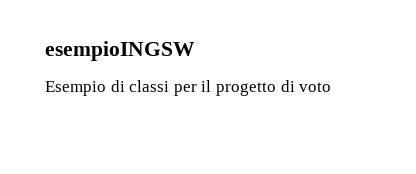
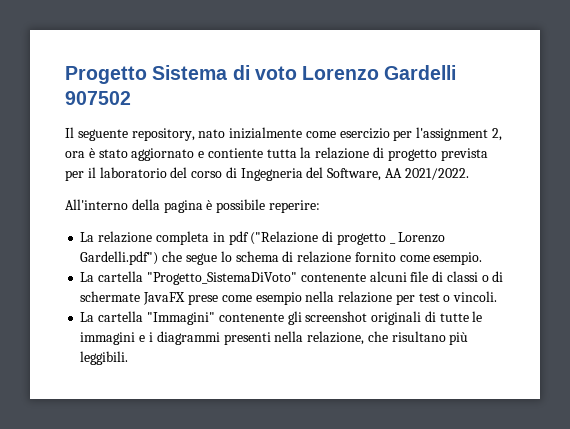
[45,41,195,61] [45,80,332,96] esempioINGSW // Esempio di classi per il progetto di voto -> [65,65,457,84] [65,91,131,105] [65,127,503,141] [65,147,488,161] [65,167,469,181] [65,199,320,213] [80,231,446,245] [80,251,483,265] [80,271,504,285] [80,291,498,305] [80,311,483,325] [80,331,469,345] [80,351,129,365] Progetto Sistema di voto Lorenzo Gardelli 907502 // Il seguente repository, nato inizialmente come esercizio per l'assignment 2, ora è stato aggiornato e contiente tutta la relazione di progetto prevista per il laboratorio del corso di Ingegneria del Software, AA 2021/2022. // All'interno della pagina è possibile reperire: // La relazione completa in pdf ("Relazione di progetto _ Lorenzo Gardelli.pdf") che segue lo schema di relazione fornito come esempio. // La cartella "Progetto_SistemaDiVoto" contenente alcuni file di classi o di schermate JavaFX prese come esempio nella relazione per test o vincoli. // La cartella "Immagini" contenente gli screenshot originali di tutte le immagini e i diagrammi presenti nella relazione, che risultano più leggibili.

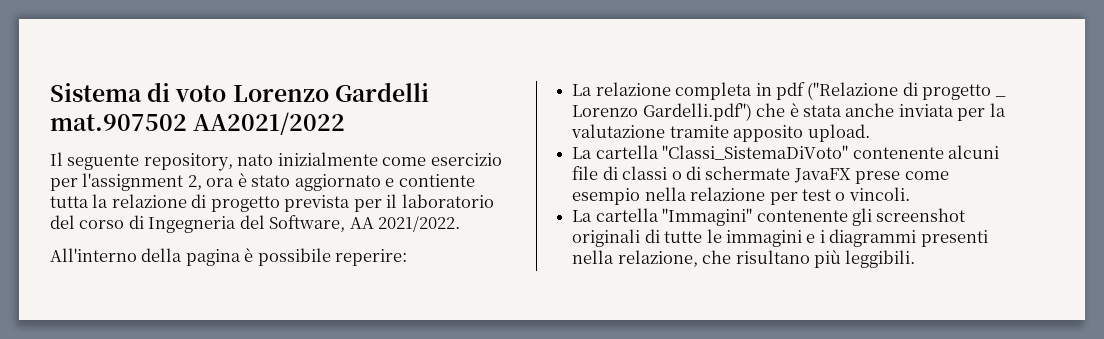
[65,66,147,84] Progetto -> (50, 92) none
[65,91,131,105] 907502 -> [50,112,346,135] mat.907502 AA2021/2022
[185,251,483,265] [80,271,297,285] segue lo schema di relazione fornito come esempio. // La cartella "Progetto_SistemaDiVoto" -> [789,103,1006,121] [571,124,870,142] [572,145,849,160] è stata anche inviata per la valutazione tramite apposito upload. // La cartella "Classi_SistemaDiVoto"

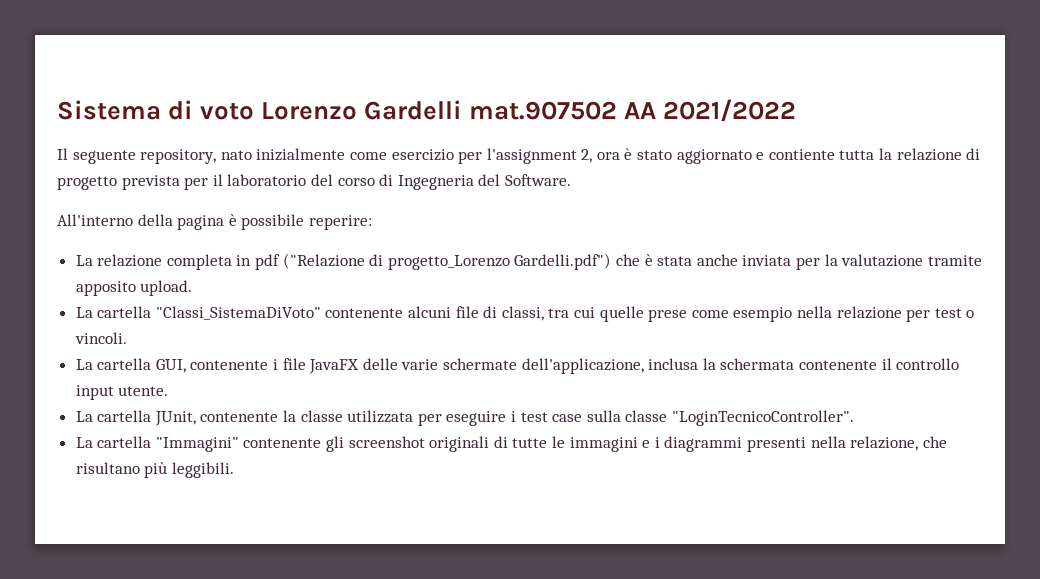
[193,112,346,135] AA2021/2022 -> [624,99,797,122] AA 2021/2022
[269,215,461,232] Software, AA 2021/2022. -> [504,174,571,186] Software.
[922,84,1006,100] [572,105,639,117] progetto _ Lorenzo -> [387,255,510,270] progetto_Lorenzo
[622,166,851,183] classi o di schermate JavaFX -> [501,306,644,322] classi, tra cui quelle
(910, 194) none -> [75,358,960,374] [75,385,169,400] [75,410,854,426] // La cartella GUI, contenente i file JavaFX delle varie schermate dell'applicazione, inclusa la schermata contenente il controllo input utente. // La cartella JUnit, contenente la classe utilizzata per eseguire i test case sulla classe "LoginTecnicoController".

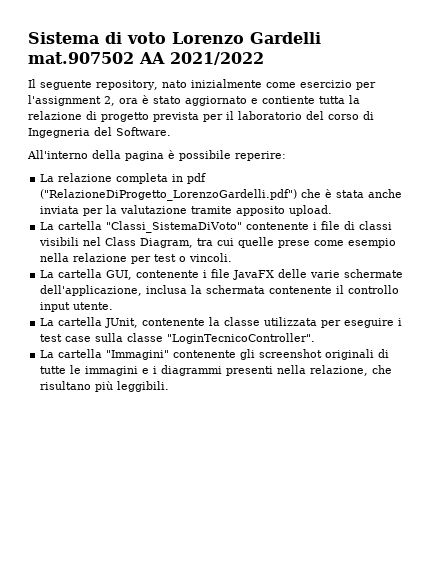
[282,253,612,270] ("Relazione di progetto_Lorenzo Gardelli.pdf") -> [40,189,298,201] ("RelazioneDiProgetto_LorenzoGardelli.pdf")
[408,306,452,318] alcuni -> [313,222,318,230] i
[501,306,544,321] classi, -> [359,221,393,230] [39,237,194,248] classi visibili nel Class Diagram,

